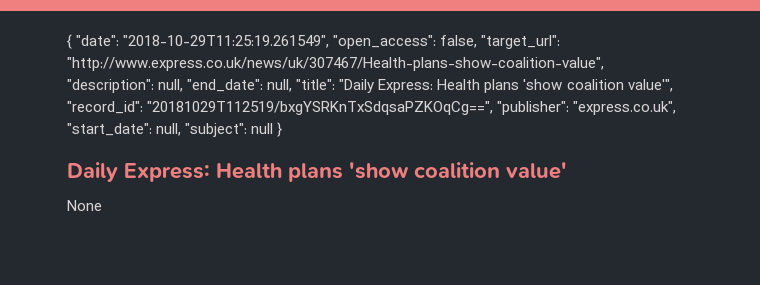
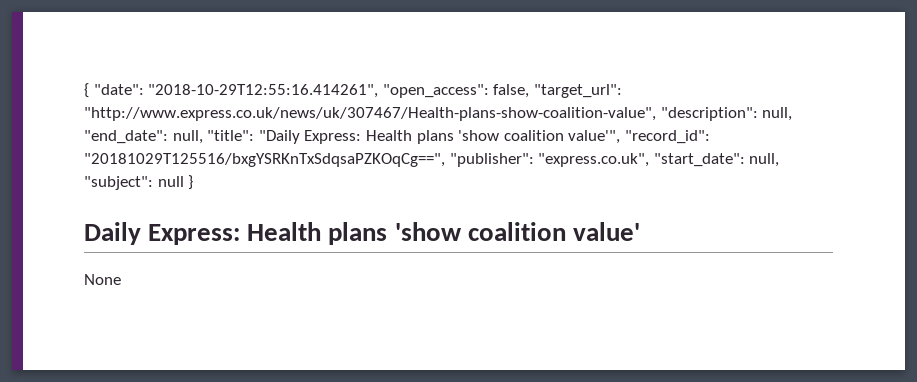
[123,35,330,48] "2018-10-29T11:25:19.261549", -> [148,84,379,98] "2018-10-29T12:55:16.414261",
[147,101,494,115] "20181029T112519/bxgYSRKnTxSdqsaPZKOqCg==", -> [84,153,445,167] "20181029T125516/bxgYSRKnTxSdqsaPZKOqCg==",

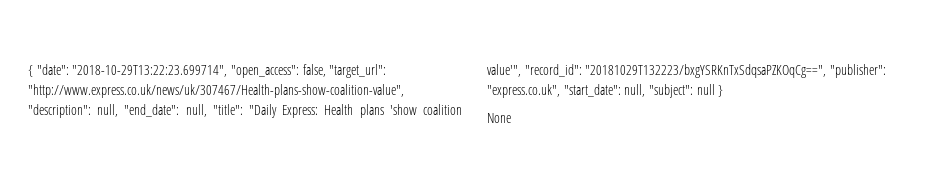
[148,84,379,98] "2018-10-29T12:55:16.414261", -> [72,65,228,77] "2018-10-29T13:22:23.699714",
[84,153,445,167] "20181029T125516/bxgYSRKnTxSdqsaPZKOqCg==", -> [585,64,827,78] "20181029T132223/bxgYSRKnTxSdqsaPZKOqCg==",
[84,222,640,245] // Daily Express: Health plans 'show coalition value' -> (724, 91) none

